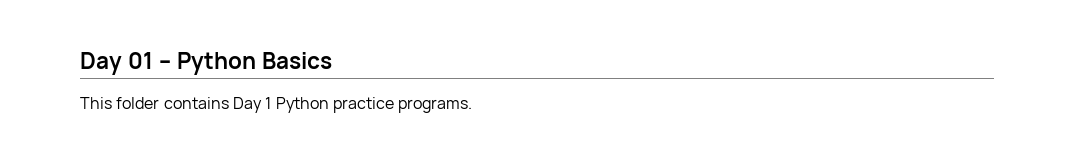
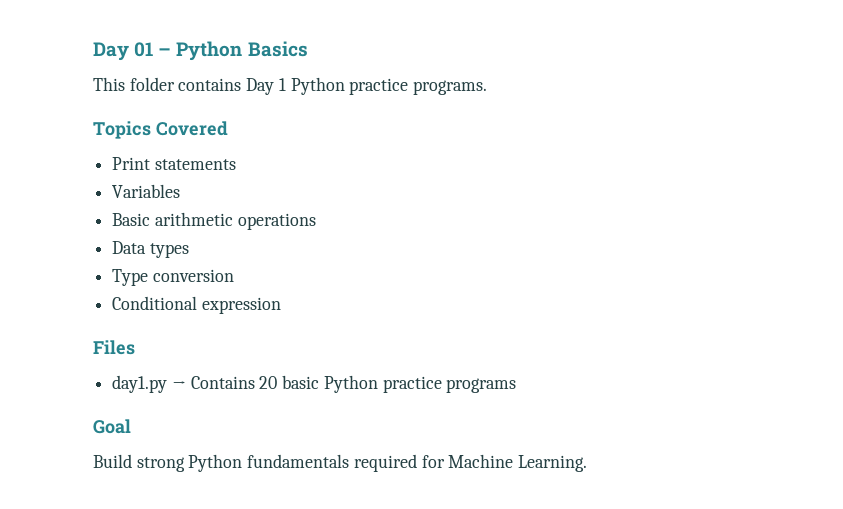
(473, 106) none -> [93,121,228,139] [112,157,236,170] [112,184,181,198] [112,212,316,230] [112,241,189,258] [112,269,234,286] [112,296,281,314] [93,340,135,355] [112,375,517,393] [93,419,131,434] [93,454,588,472] // Topics Covered // Print statements // Variables // Basic arithmetic operations // Data types // Type conversion // Conditional expression // Files // day1.py → Contains 20 basic Python practice programs // Goal // Build strong Python fundamentals required for Machine Learning.

